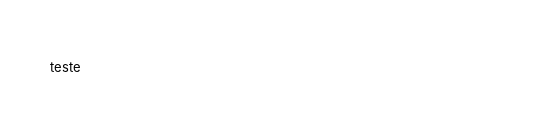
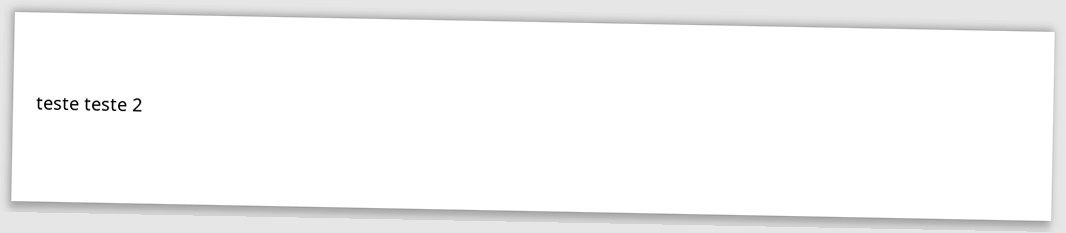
[50,62,81,72] teste -> [36,97,143,112] teste teste 2

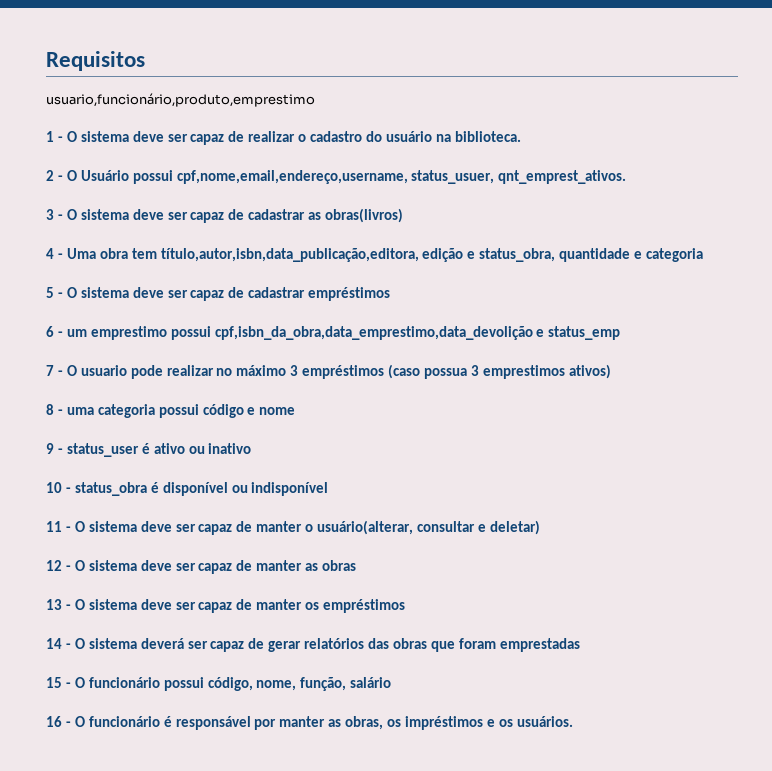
[36,97,143,112] teste teste 2 -> [46,51,145,71] [46,93,315,107] [46,131,521,145] [46,170,627,184] [46,208,404,223] [46,248,704,262] [46,287,391,301] [46,326,621,340] [46,364,611,379] [46,404,296,418] [46,443,252,457] [46,482,329,496] [46,520,540,535] [46,560,357,574] [46,599,406,613] [46,638,580,652] [46,677,392,691] [46,716,573,730] Requisitos // usuario,funcionário,produto,emprestimo // 1 - O sistema deve ser capaz de realizar o cadastro do usuário na biblioteca. // 2 - O Usuário possui cpf,nome,email,endereço,username, status_usuer, qnt_emprest_ativos. // 3 - O sistema deve ser capaz de cadastrar as obras(livros) // 4 - Uma obra tem título,autor,isbn,data_publicação,editora, edição e status_obra, quantidade e categoria // 5 - O sistema deve ser capaz de cadastrar empréstimos // 6 - um emprestimo possui cpf,isbn_da_obra,data_emprestimo,data_devolição e status_emp // 7 - O usuario pode realizar no máximo 3 empréstimos (caso possua 3 emprestimos ativos) // 8 - uma categoria possui código e nome // 9 - status_user é ativo ou inativo // 10 - status_obra é disponível ou indisponível // 11 - O sistema deve ser capaz de manter o usuário(alterar, consultar e deletar) // 12 - O sistema deve ser capaz de manter as obras // 13 - O sistema deve ser capaz de manter os empréstimos // 14 - O sistema deverá ser capaz de gerar relatórios das obras que foram emprestadas // 15 - O funcionário possui código, nome, função, salário // 16 - O funcionário é responsável por manter as obras, os impréstimos e os usuários.

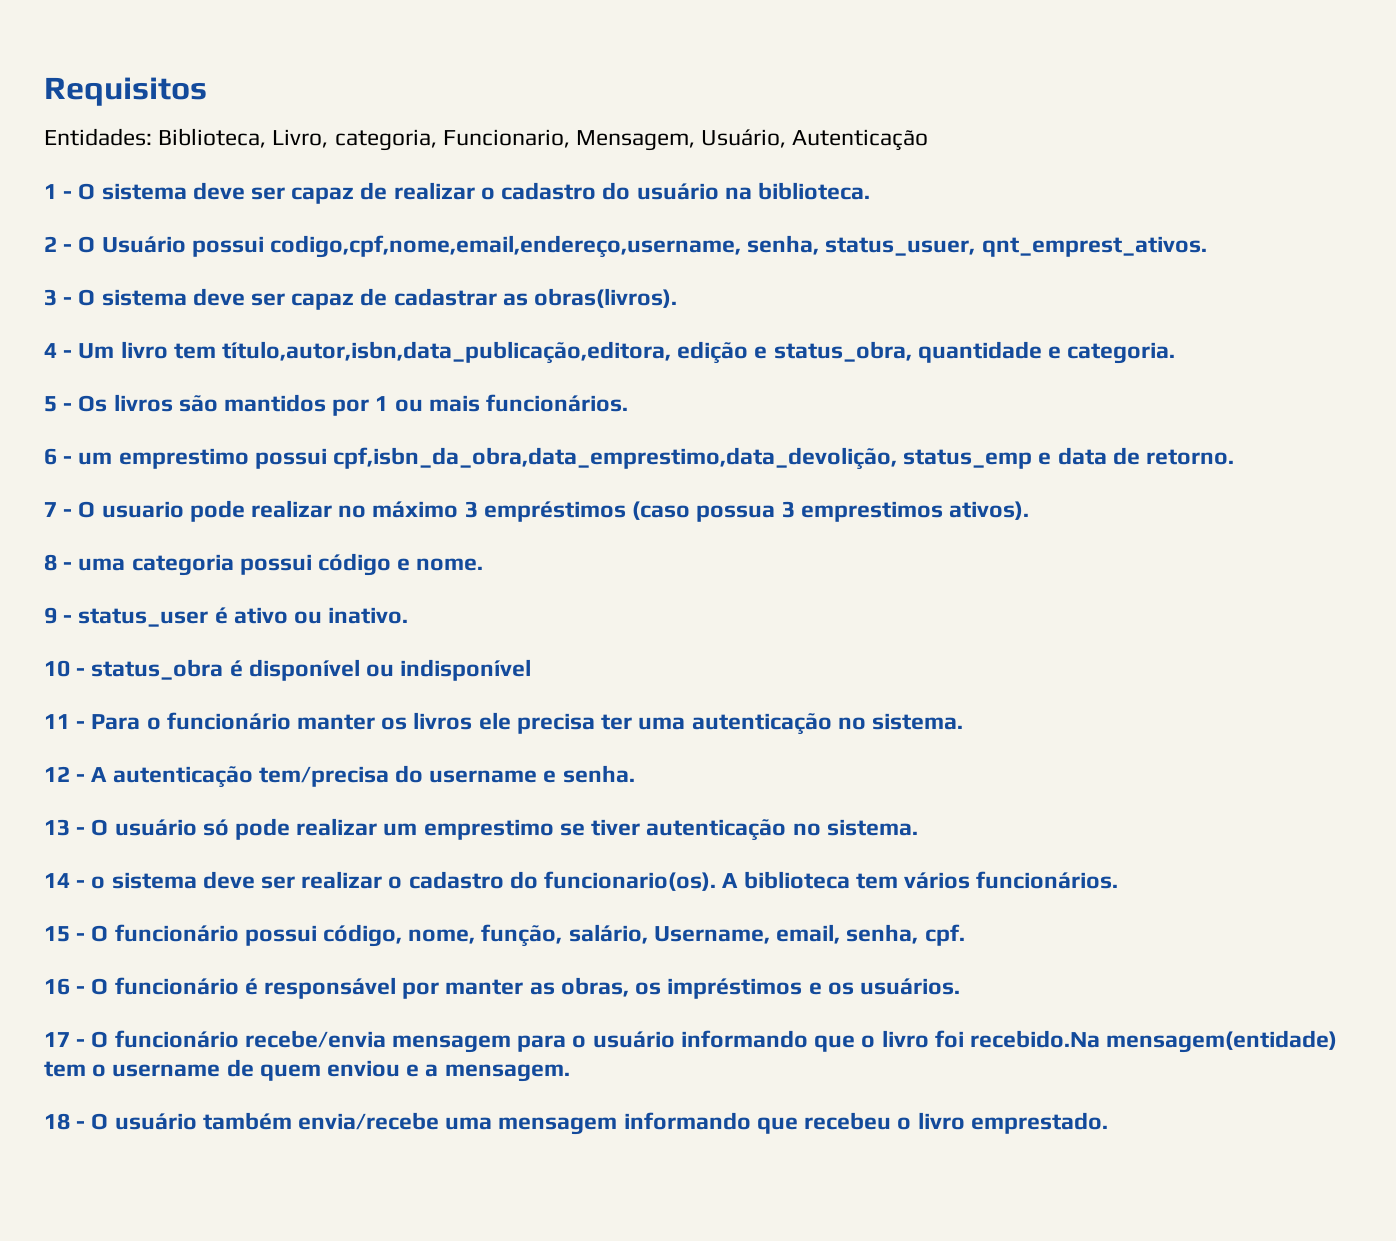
[46,93,315,107] usuario,funcionário,produto,emprestimo -> [44,128,929,151] Entidades: Biblioteca, Livro, categoria, Funcionario, Mensagem, Usuário, Autenticação
[176,170,408,184] cpf,nome,email,endereço,username, -> [270,235,820,258] codigo,cpf,nome,email,endereço,username, senha,
[325,208,404,223] obras(livros) -> [534,288,678,308] obras(livros).
[66,248,128,259] Uma obra -> [78,341,168,359] Um livro
[646,248,704,262] categoria -> [1067,342,1176,364] categoria.
[66,287,391,301] O sistema deve ser capaz de cadastrar empréstimos -> [78,394,629,416] Os livros são mantidos por 1 ou mais funcionários.
[214,326,621,340] cpf,isbn_da_obra,data_emprestimo,data_devolição e status_emp -> [333,447,1235,470] cpf,isbn_da_obra,data_emprestimo,data_devolição, status_emp e data de retorno.
[568,364,611,379] ativos) -> [948,501,1029,520] ativos).
[259,407,296,415] nome -> [416,558,484,571] nome.
[208,443,252,454] inativo -> [328,607,409,624] inativo.
[74,520,540,535] [46,560,357,574] [46,599,406,613] [46,638,580,652] O sistema deve ser capaz de manter o usuário(alterar, consultar e deletar) // 12 - O sistema deve ser capaz de manter as obras // 13 - O sistema deve ser capaz de manter os empréstimos // 14 - O sistema deverá ser capaz de gerar relatórios das obras que foram emprestadas -> [91,712,963,735] [44,765,635,788] [44,818,918,841] [44,871,1119,891] Para o funcionário manter os livros ele precisa ter uma autenticação no sistema. // 12 - A autenticação tem/precisa do username e senha. // 13 - O usuário só pode realizar um emprestimo se tiver autenticação no sistema. // 14 - o sistema deve ser realizar o cadastro do funcionario(os). A biblioteca tem vários funcionários.
[350,677,392,688] salário -> [568,924,965,946] salário, Username, email, senha, cpf.
(573, 721) none -> [44,1030,1338,1053] [44,1059,570,1082] [44,1112,1108,1135] // 17 - O funcionário recebe/envia mensagem para o usuário informando que o livro foi recebido.Na mensagem(entidade) tem o username de quem enviou e a mensagem. // 18 - O usuário também envia/recebe uma mensagem informando que recebeu o livro emprestado.

